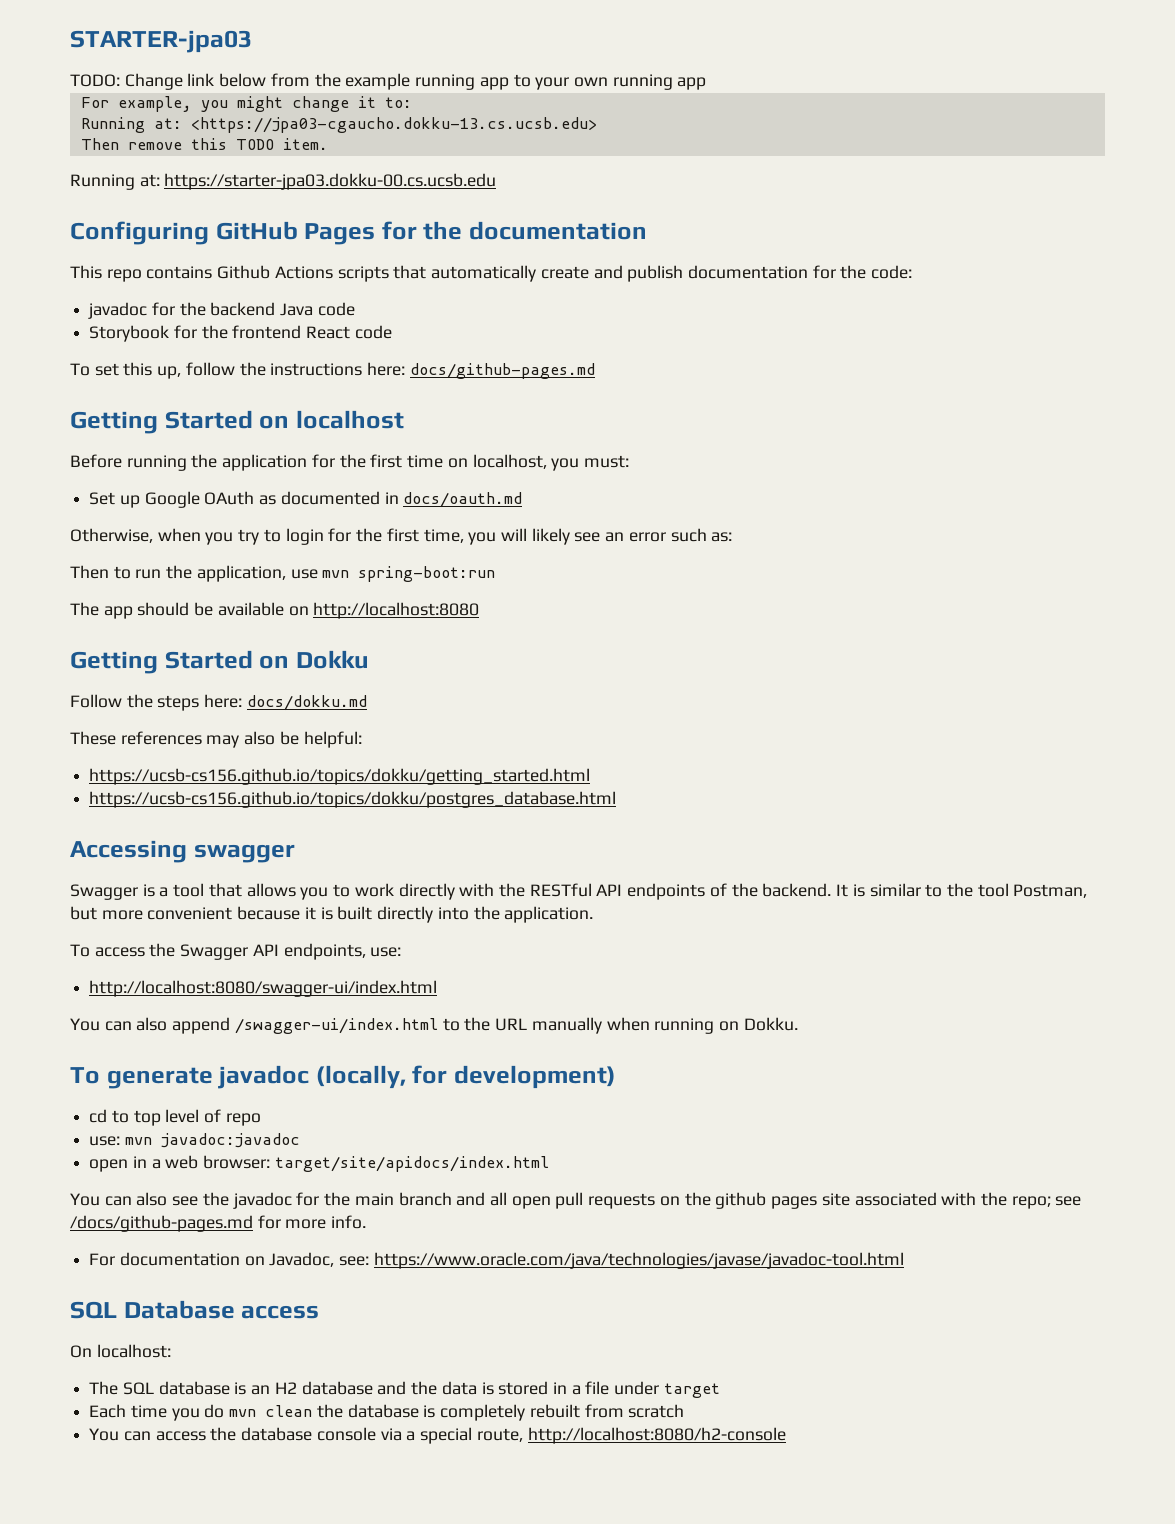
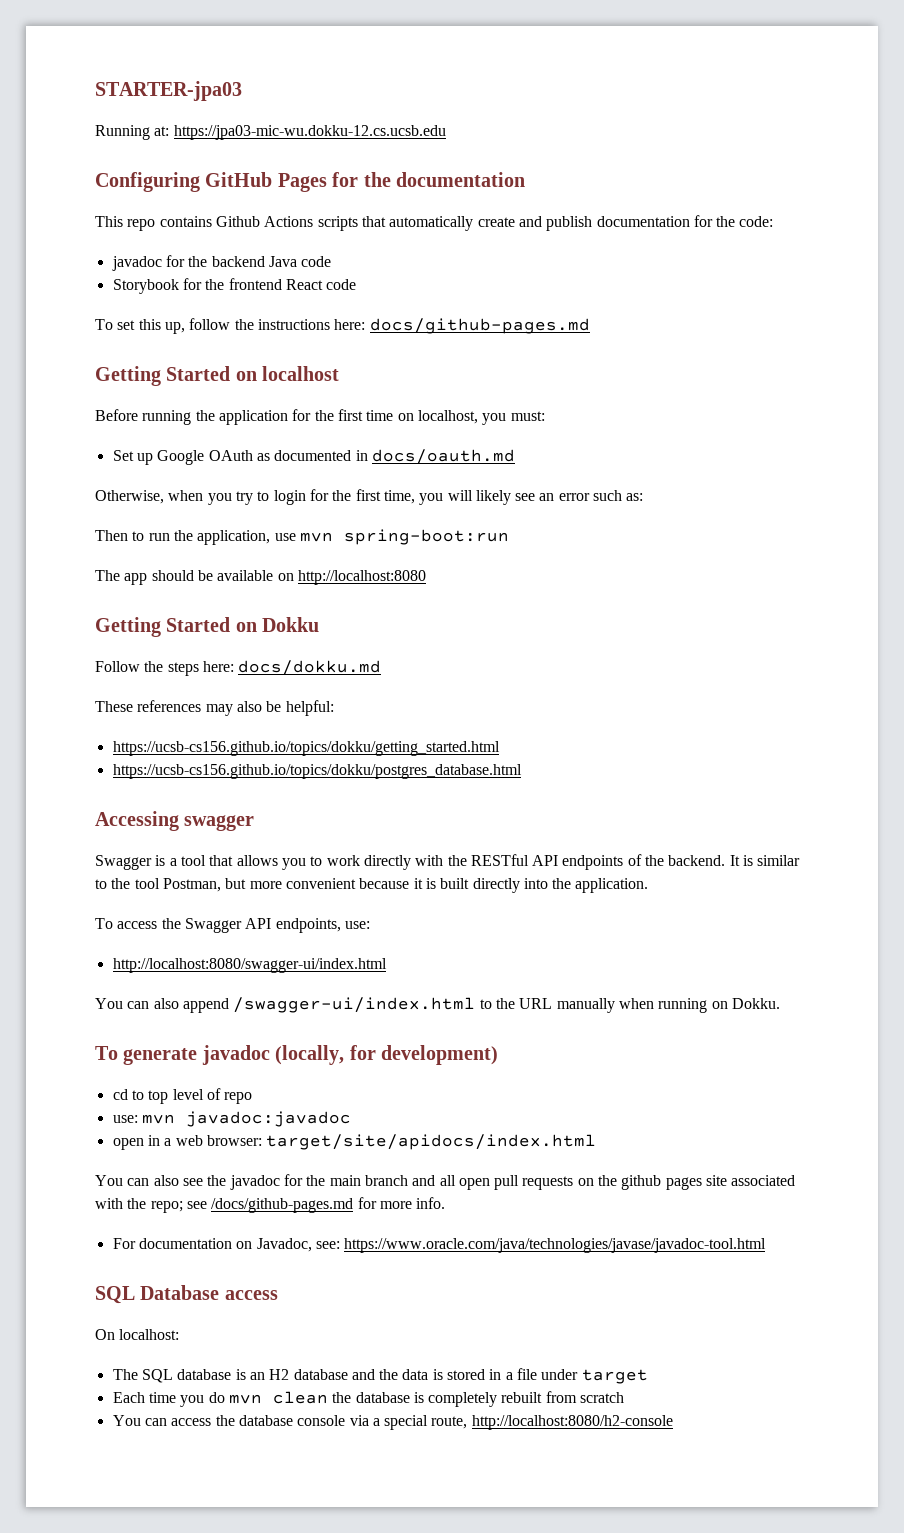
[70,73,707,90] [80,96,412,112] [80,117,597,133] [80,138,328,150] [70,173,497,190] TODO: Change link below from the example running app to your own running app // For example, you might change it to: // Running at: <https://jpa03-cgaucho.dokku-13.cs.ucsb.edu> // Then remove this TODO item. // Running at: https://starter-jpa03.dokku-00.cs.ucsb.edu -> [95,125,446,140] Running at: https://jpa03-mic-wu.dokku-12.cs.ucsb.edu

